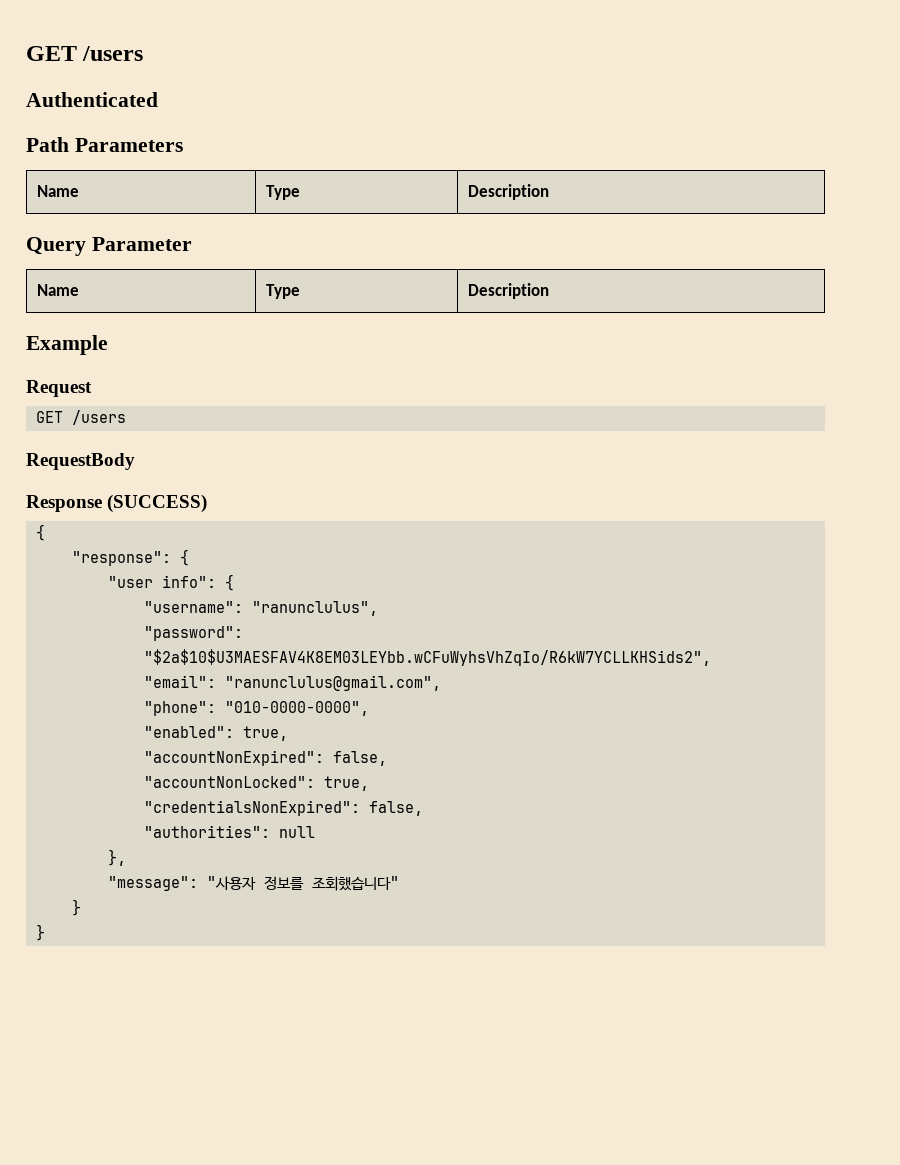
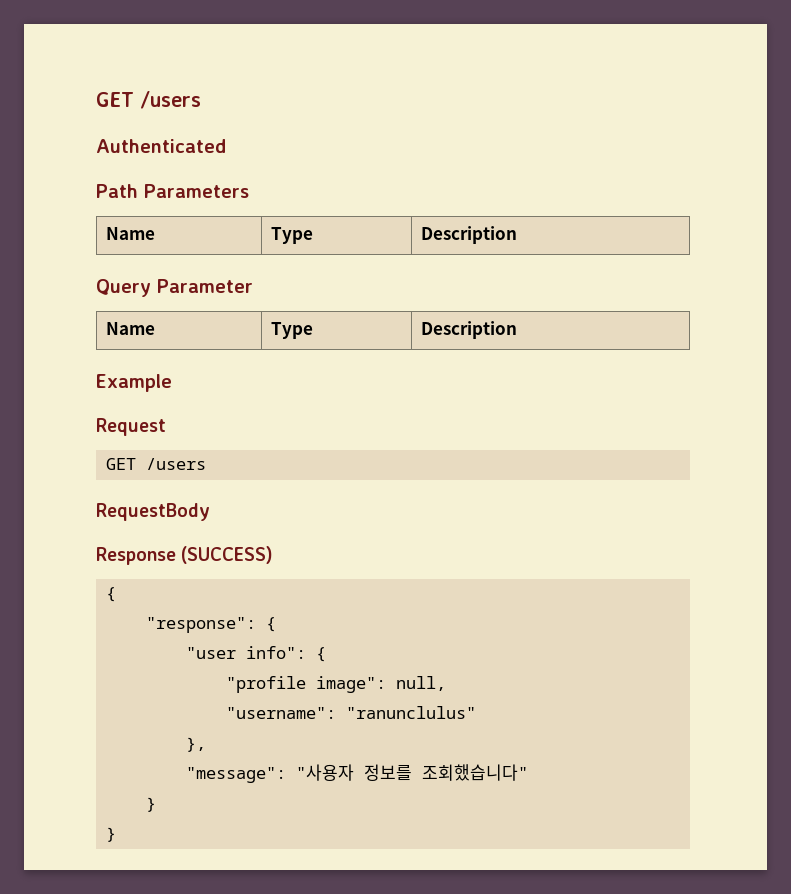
[144,601,379,616] [144,626,244,641] [144,649,712,666] [144,675,442,691] [144,701,370,716] [144,726,289,741] [144,750,388,766] [144,776,370,791] [144,800,424,816] [144,825,316,838] "username": "ranunclulus", // "password": "$2a$10$U3MAESFAV4K8EM03LEYbb.wCFuWyhsVhZqIo/R6kW7YCLLKHSids2", // "email": "ranunclulus@gmail.com", // "phone": "010-0000-0000", // "enabled": true, // "accountNonExpired": false, // "accountNonLocked": true, // "credentialsNonExpired": false, // "authorities": null -> [226,676,447,693] [226,706,477,719] "profile image": null, // "username": "ranunclulus"

